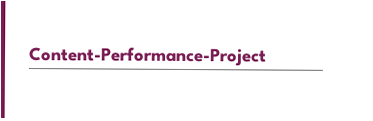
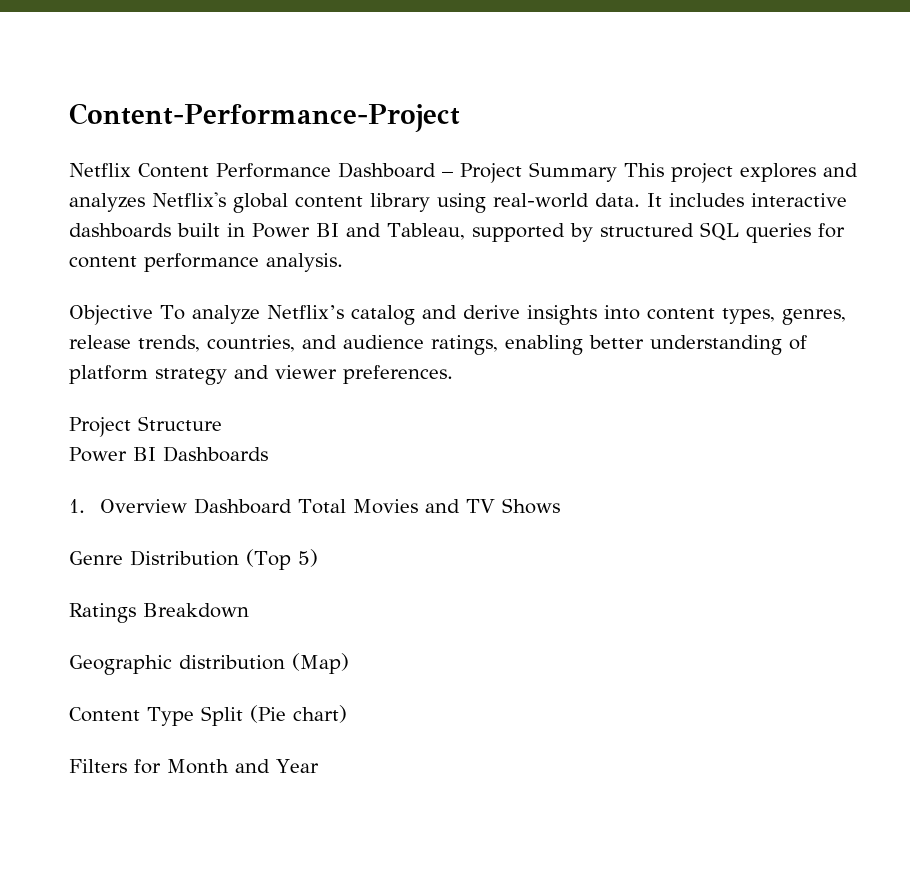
(267, 57) none -> [69,162,858,183] [69,192,847,213] [69,222,845,243] [69,253,343,272] [69,305,846,325] [69,335,807,355] [69,365,453,385] [69,416,222,437] [69,446,268,462] [69,498,561,514] [69,549,318,570] [69,603,249,623] [69,653,349,675] [69,705,347,726] [69,759,319,774] // Netflix Content Performance Dashboard – Project Summary This project explores and analyzes Netflix's global content library using real-world data. It includes interactive dashboards built in Power BI and Tableau, supported by structured SQL queries for content performance analysis. // Objective To analyze Netflix’s catalog and derive insights into content types, genres, release trends, countries, and audience ratings, enabling better understanding of platform strategy and viewer preferences. // Project Structure // Power BI Dashboards // 1. Overview Dashboard Total Movies and TV Shows // Genre Distribution (Top 5) // Ratings Breakdown // Geographic distribution (Map) // Content Type Split (Pie chart) // Filters for Month and Year

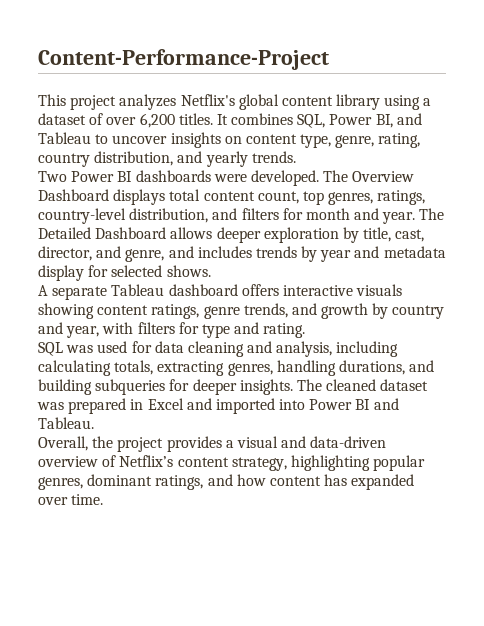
[69,162,858,183] Netflix Content Performance Dashboard – Project Summary This project explores and -> [38,94,117,110] This project
[493,193,847,208] [69,222,845,243] [69,253,343,272] [69,305,846,325] [69,335,807,355] [69,365,453,385] [69,416,222,437] [69,446,268,462] [69,498,561,514] [69,549,318,570] [69,603,249,623] [69,653,349,675] [69,705,347,726] [69,759,319,774] real-world data. It includes interactive dashboards built in Power BI and Tableau, supported by structured SQL queries for content performance analysis. // Objective To analyze Netflix’s catalog and derive insights into content types, genres, release trends, countries, and audience ratings, enabling better understanding of platform strategy and viewer preferences. // Project Structure // Power BI Dashboards // 1. Overview Dashboard Total Movies and TV Shows // Genre Distribution (Top 5) // Ratings Breakdown // Geographic distribution (Map) // Content Type Split (Pie chart) // Filters for Month and Year -> [423,98,432,106] [38,113,422,128] [38,132,421,148] [38,151,296,167] [38,170,415,186] [38,189,426,205] [38,208,445,224] [38,227,425,243] [38,246,446,262] [38,265,211,281] [38,284,403,300] [38,303,445,319] [38,322,306,338] [38,341,399,357] [38,360,435,376] [38,379,429,395] [37,398,399,414] [38,417,94,429] [38,436,387,452] [38,455,426,471] [38,474,415,490] [38,494,104,505] a dataset of over 6,200 titles. It combines SQL, Power BI, and Tableau to uncover insights on content type, genre, rating, country distribution, and yearly trends. // Two Power BI dashboards were developed. The Overview Dashboard displays total content count, top genres, ratings, country-level distribution, and filters for month and year. The Detailed Dashboard allows deeper exploration by title, cast, director, and genre, and includes trends by year and metadata display for selected shows. // A separate Tableau dashboard offers interactive visuals showing content ratings, genre trends, and growth by country and year, with filters for type and rating. // SQL was used for data cleaning and analysis, including calculating totals, extracting genres, handling durations, and building subqueries for deeper insights. The cleaned dataset was prepared in Excel and imported into Power BI and Tableau. // Overall, the project provides a visual and data-driven overview of Netflix’s content strategy, highlighting popular genres, dominant ratings, and how content has expanded over time.

